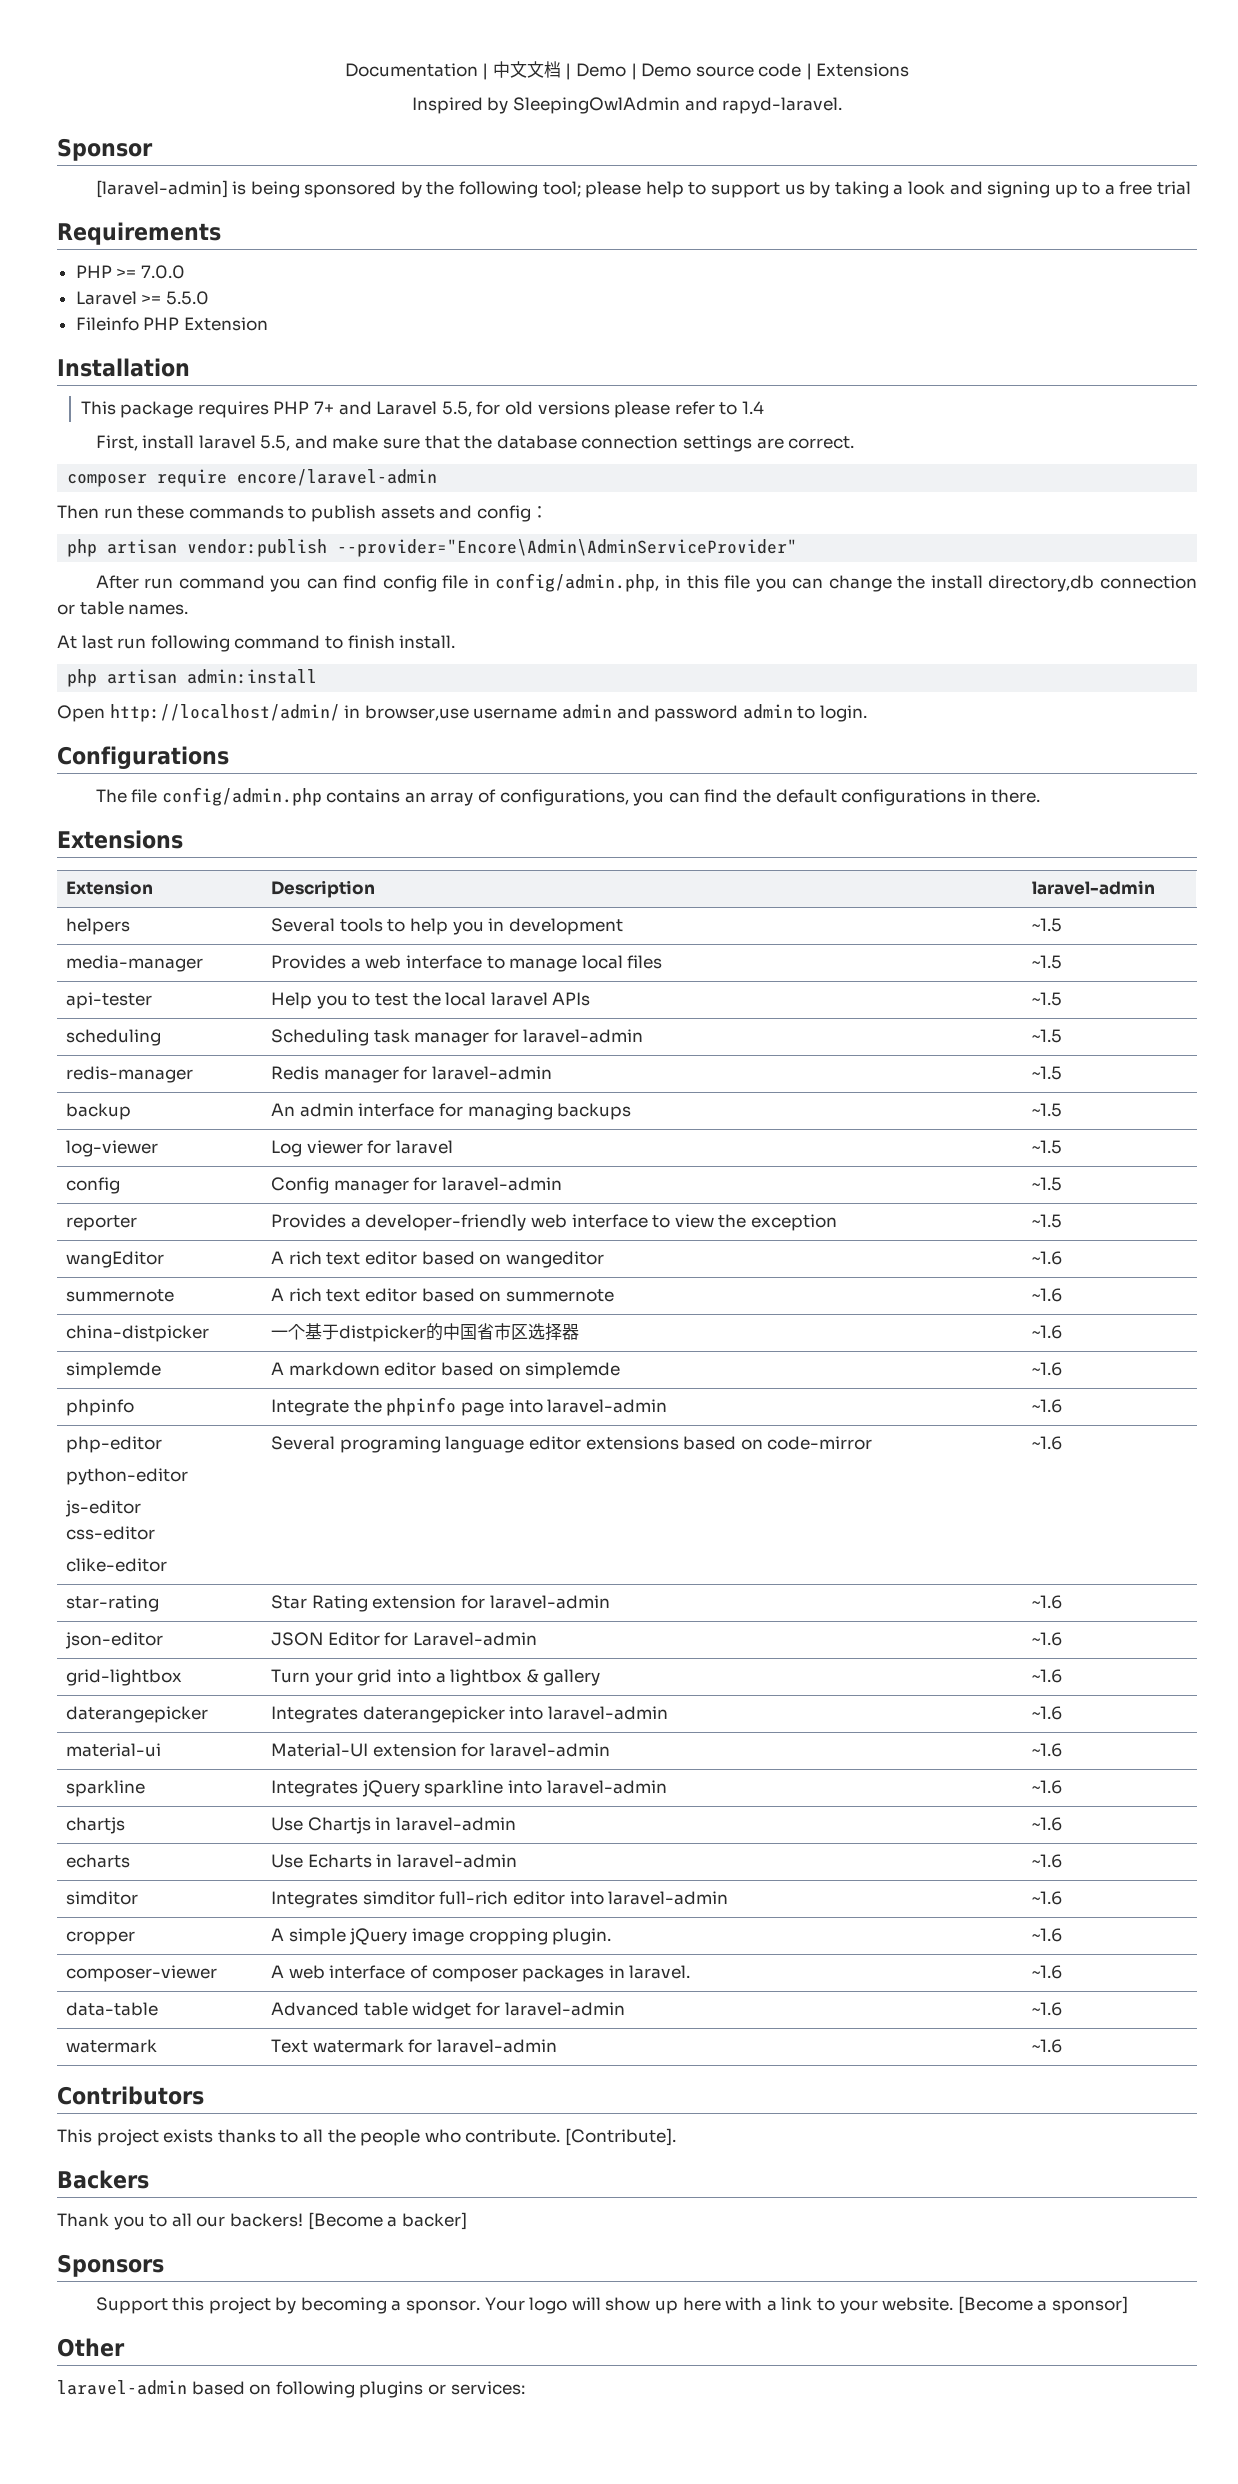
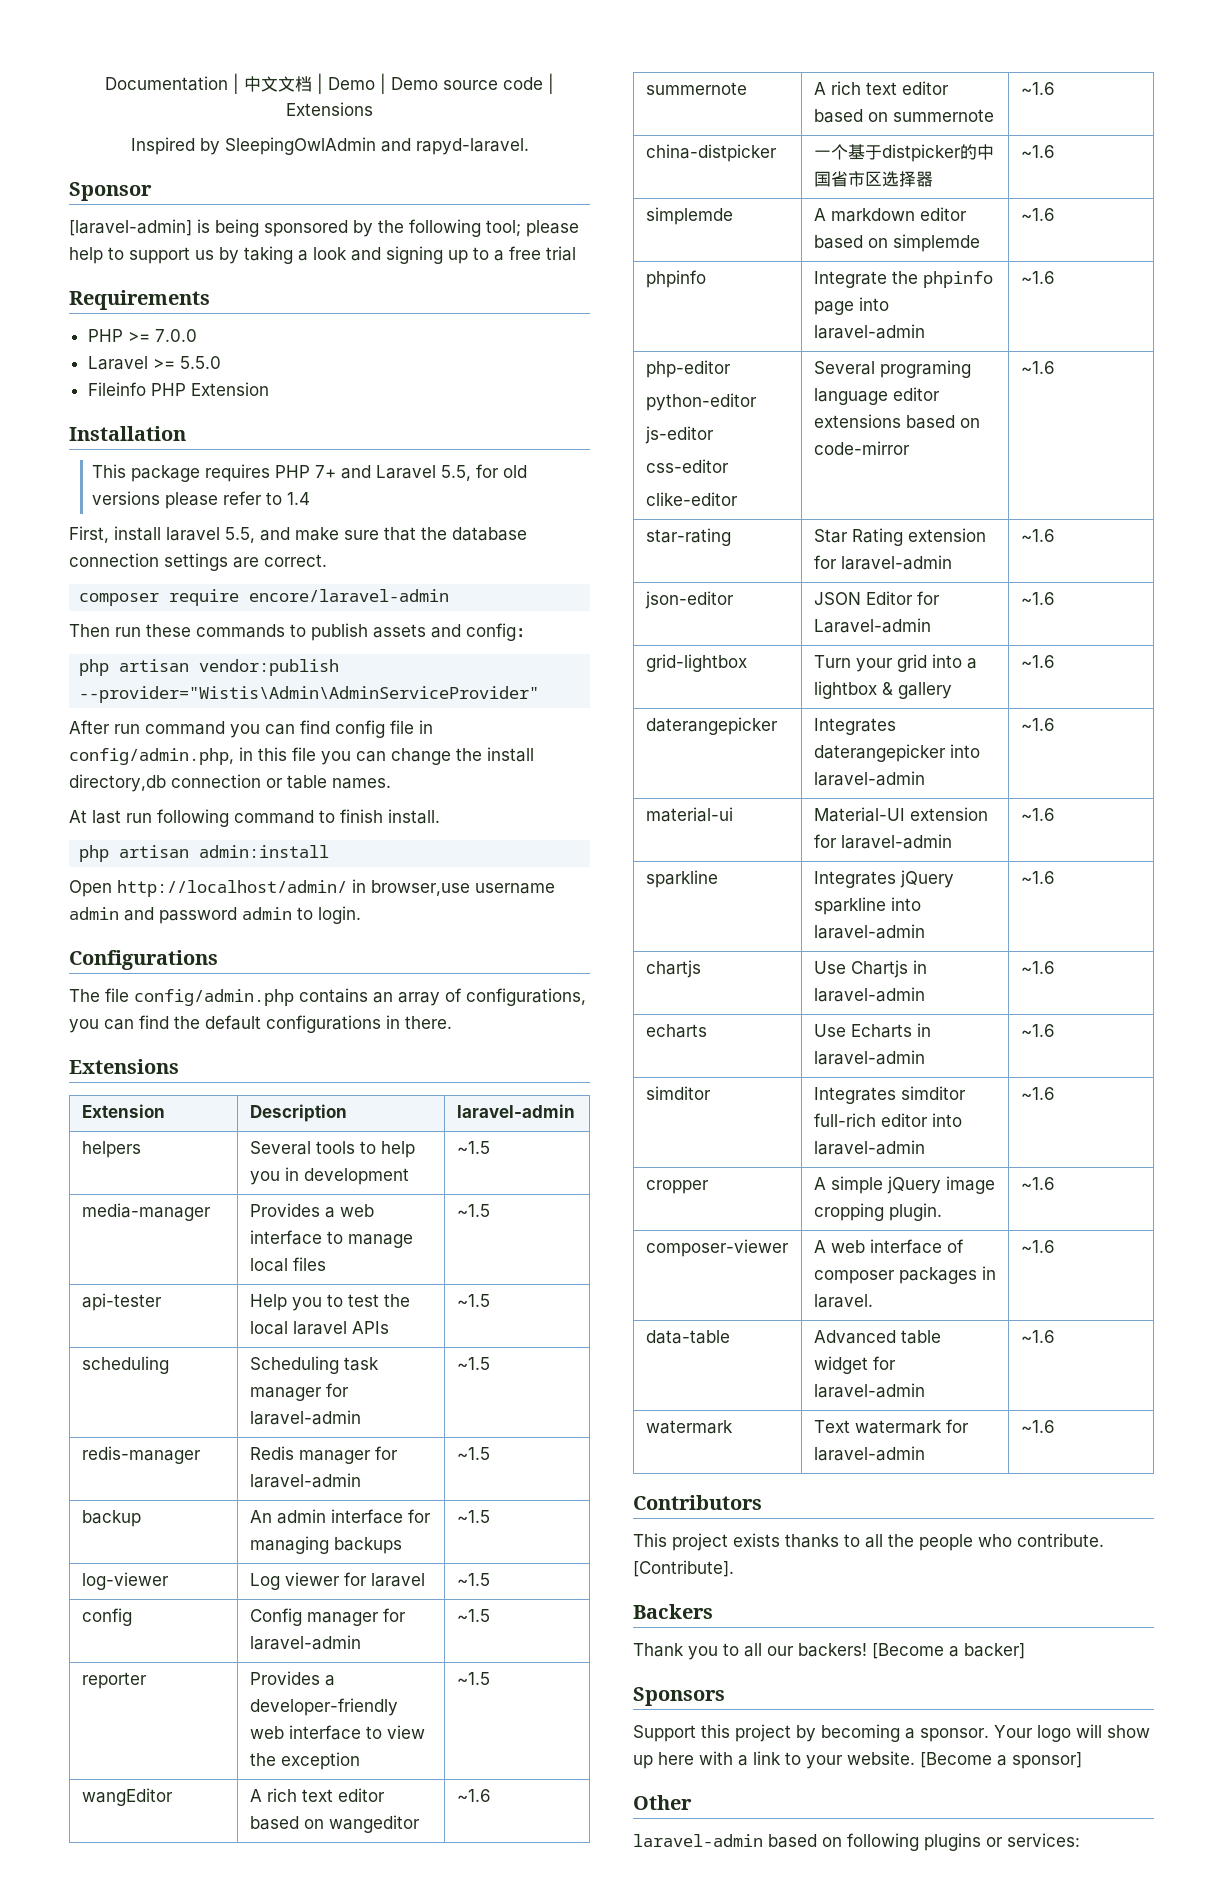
[337,539,798,557] --provider="Encore\Admin\AdminServiceProvider" -> [79,686,540,703] --provider="Wistis\Admin\AdminServiceProvider"

